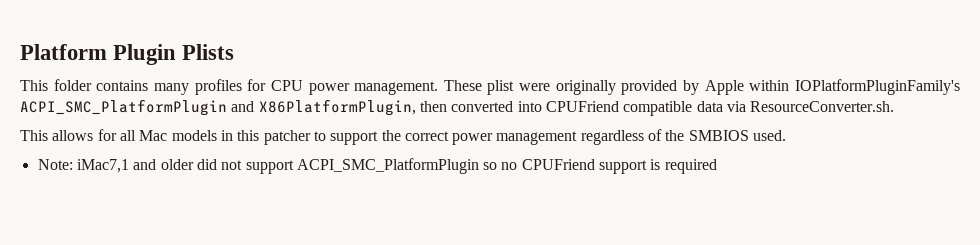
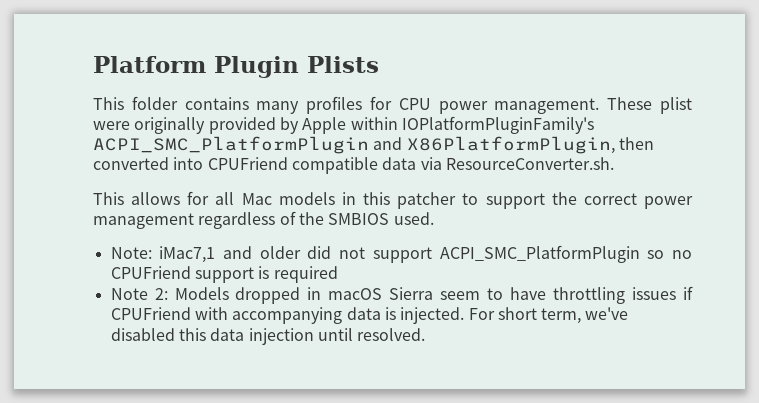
(717, 166) none -> [110,286,693,304] [110,307,629,324] [110,328,426,345] // Note 2: Models dropped in macOS Sierra seem to have throttling issues if CPUFriend with accompanying data is injected. For short term, we've disabled this data injection until resolved.

